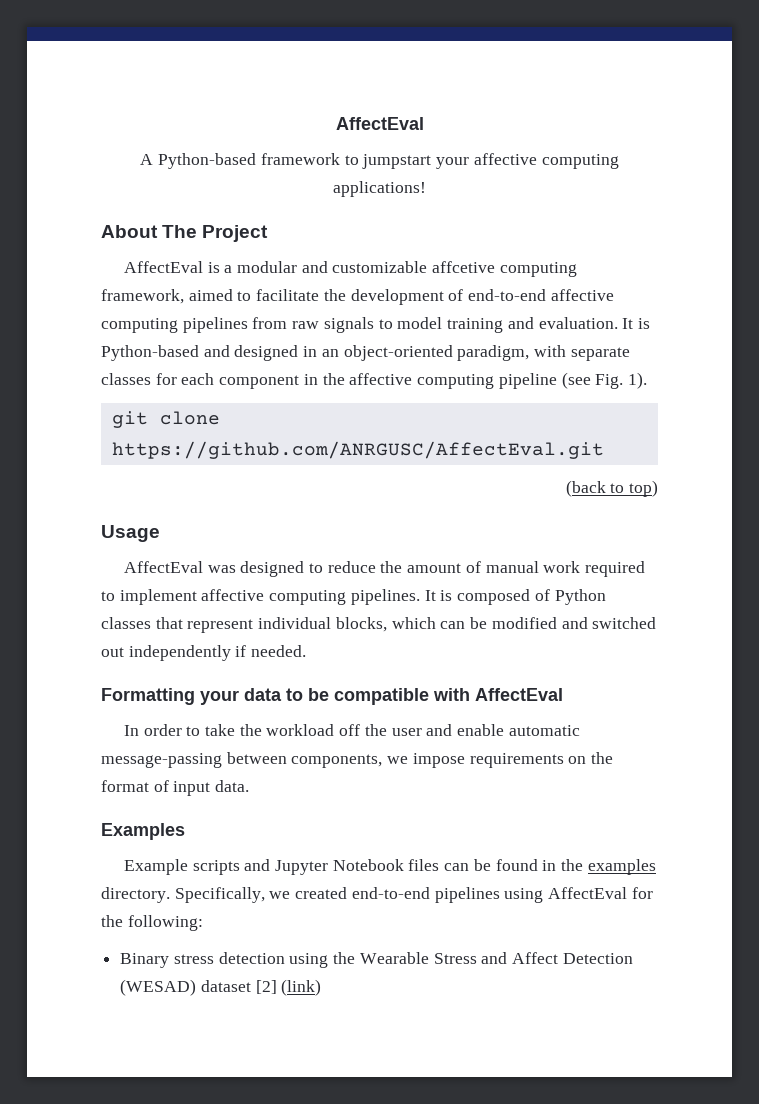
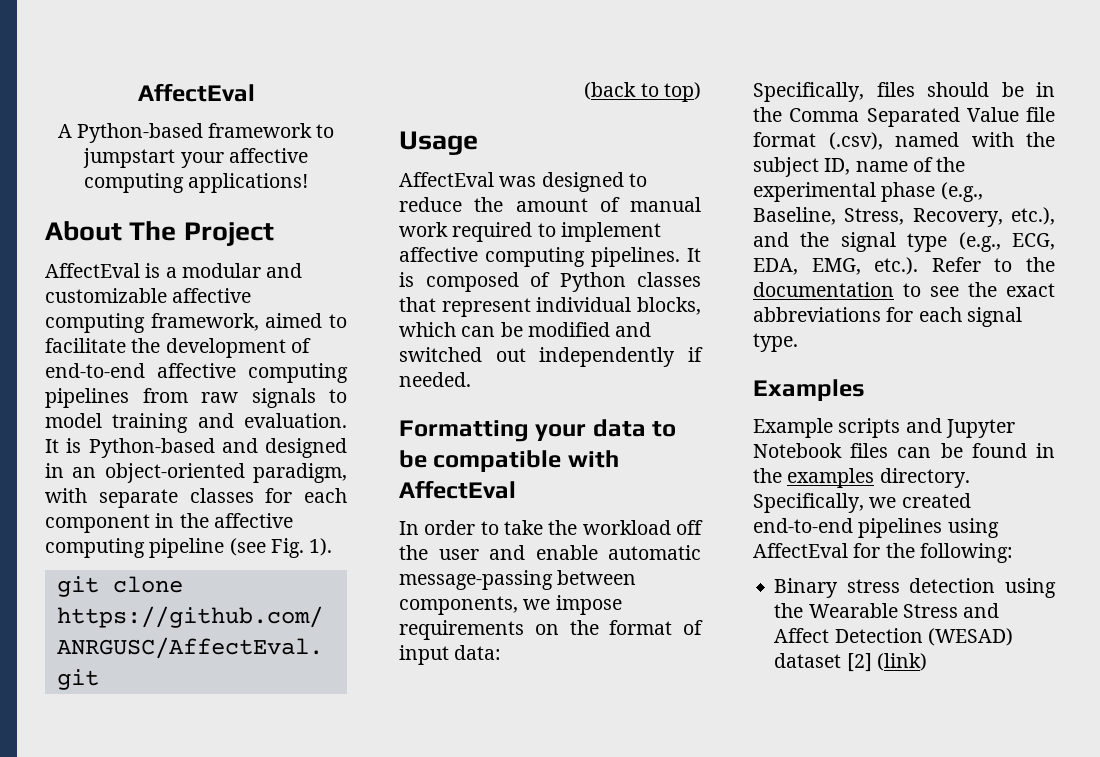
[432,261,496,273] affcetive -> [172,288,252,303] affective
[215,780,250,792] data. -> [454,645,502,660] [753,82,1055,102] [753,107,1055,127] [753,132,1055,150] [753,157,966,177] [753,182,983,202] [753,207,1055,227] [753,232,1055,252] [753,257,1055,275] [753,282,1055,297] [753,307,1022,327] [753,333,798,352] data: // Specifically, files should be in the Comma Separated Value file format (.csv), named with the subject ID, name of the experimental phase (e.g., Baseline, Stress, Recovery, etc.), and the signal type (e.g., ECG, EDA, EMG, etc.). Refer to the documentation to see the exact abbreviations for each signal type.

